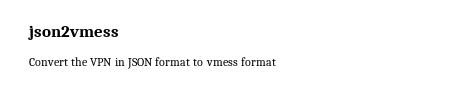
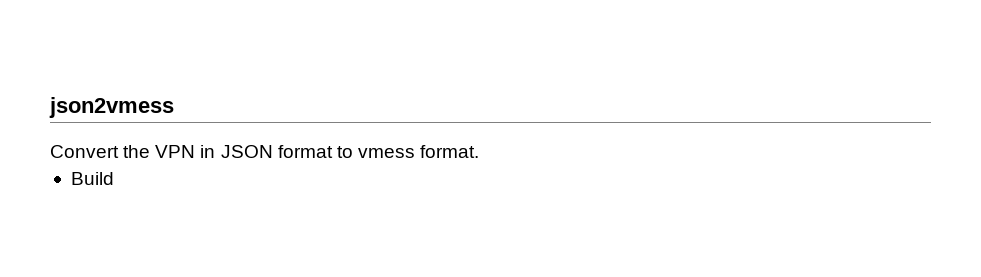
[240,57,276,66] format -> [420,145,480,158] [70,172,114,185] format. // Build

